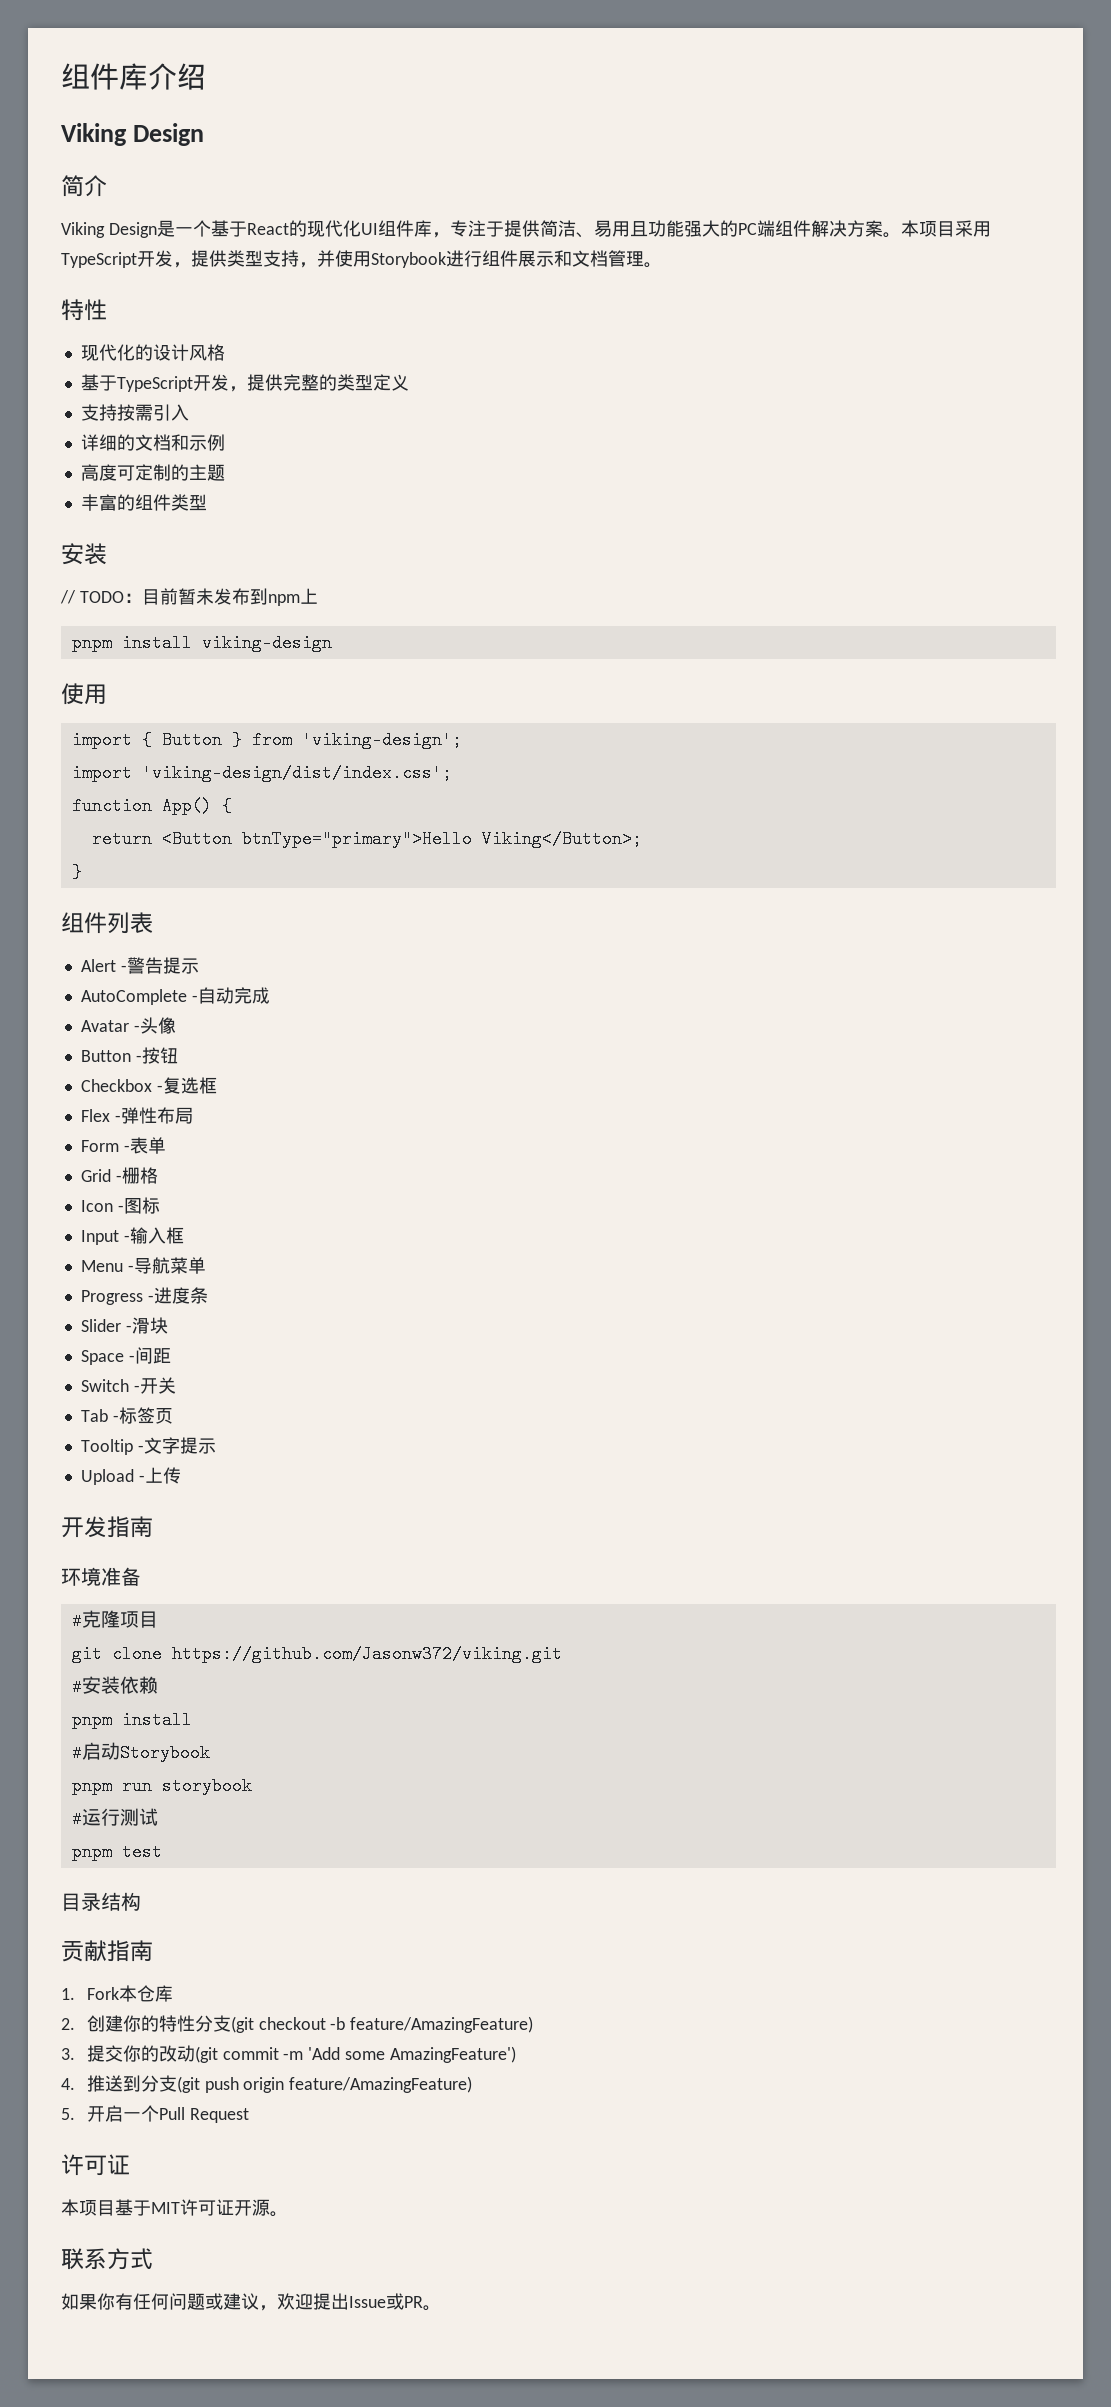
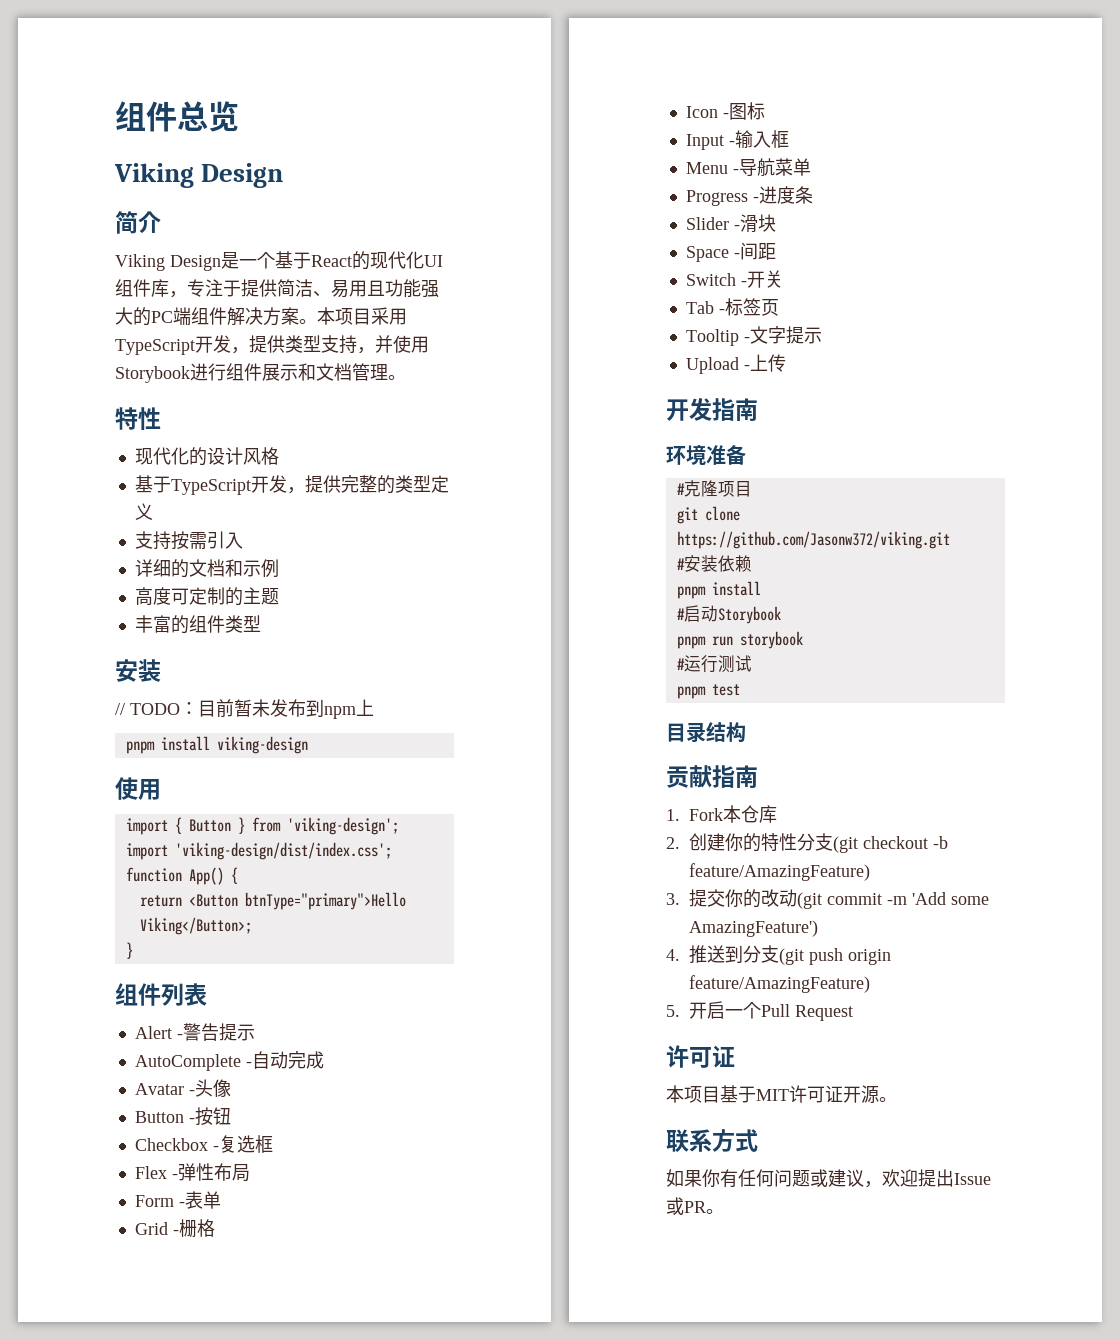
[61,63,206,90] 组件库介绍 -> [115,101,239,132] 组件总览

